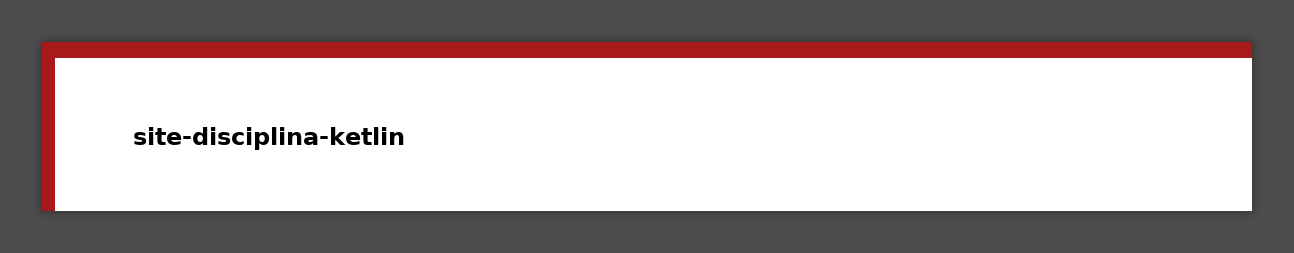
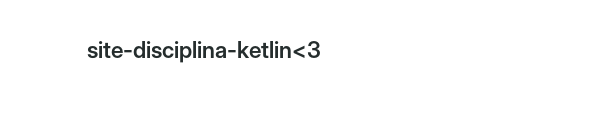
[133,127,405,150] site-disciplina-ketlin -> [87,41,321,63] site-disciplina-ketlin<3

